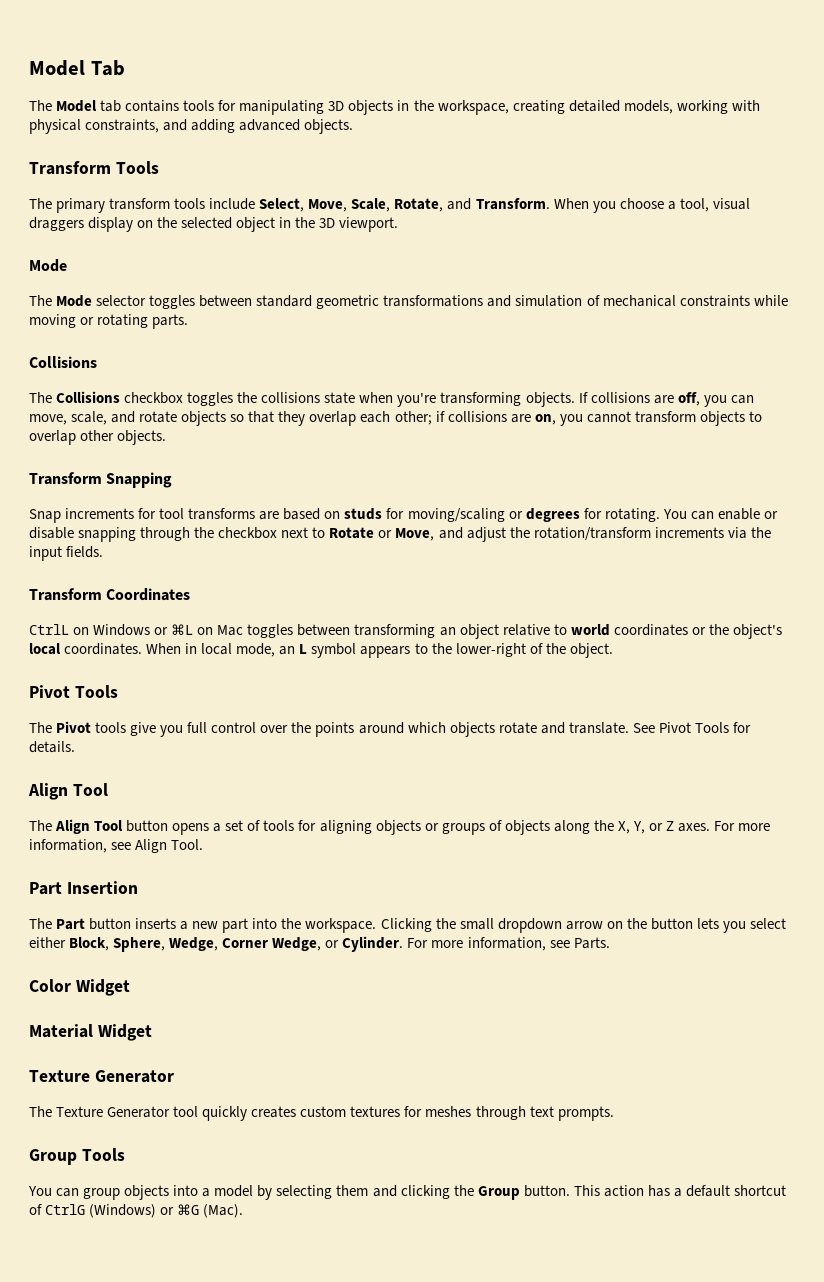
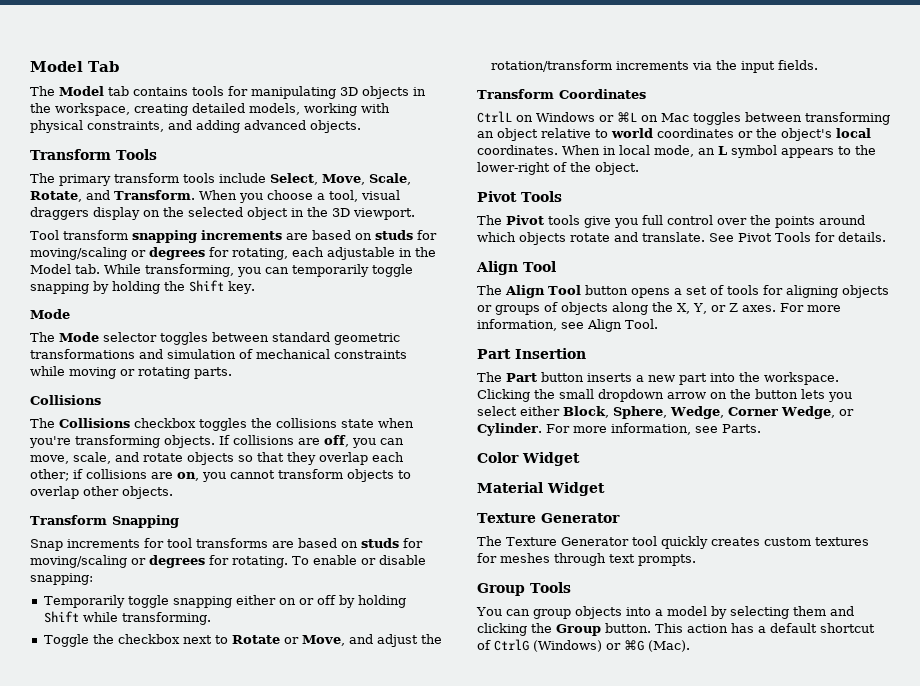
(399, 224) none -> [30,230,437,243] [30,247,436,260] [30,264,413,277] [30,280,255,294] // Tool transform snapping increments are based on studs for moving/scaling or degrees for rotating, each adjustable in the Model tab. While transforming, you can temporarily toggle snapping by holding the Shift key.
[662,509,714,520] You can -> [292,556,309,565] To
[78,527,191,542] snapping through -> [30,573,93,585] [43,595,406,608] [43,611,211,625] [43,634,89,647] snapping: // Temporarily toggle snapping either on or off by holding Shift while transforming. // Toggle

